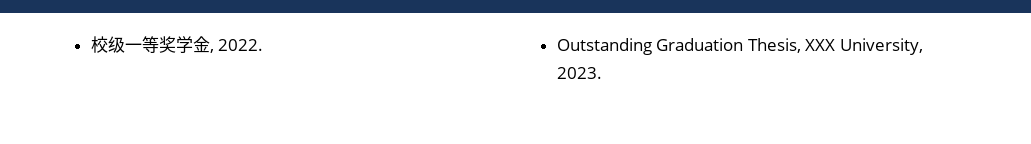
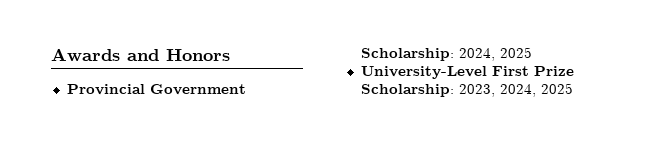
[90,36,264,53] [556,38,924,55] [556,67,602,79] 校级一等奖学金, 2022. // Outstanding Graduation Thesis, XXX University, 2023. -> [51,48,230,61] [66,84,246,95] [360,47,532,61] [360,66,574,79] [360,83,573,97] Awards and Honors // Provincial Government Scholarship: 2024, 2025 // University-Level First Prize Scholarship: 2023, 2024, 2025

